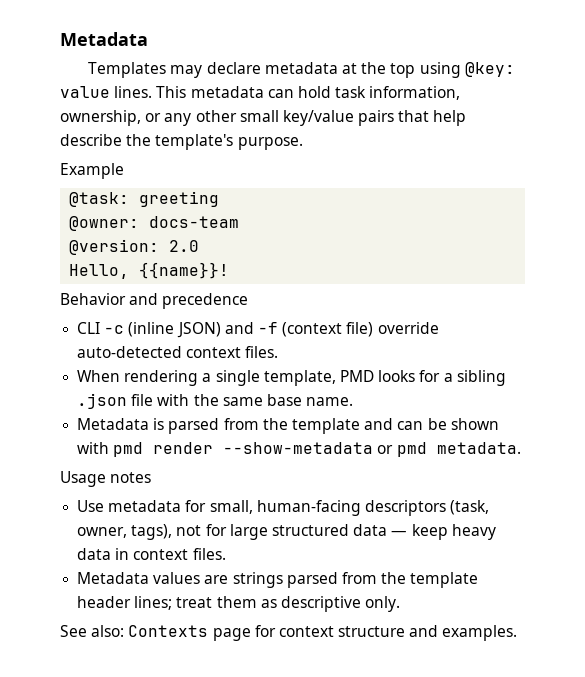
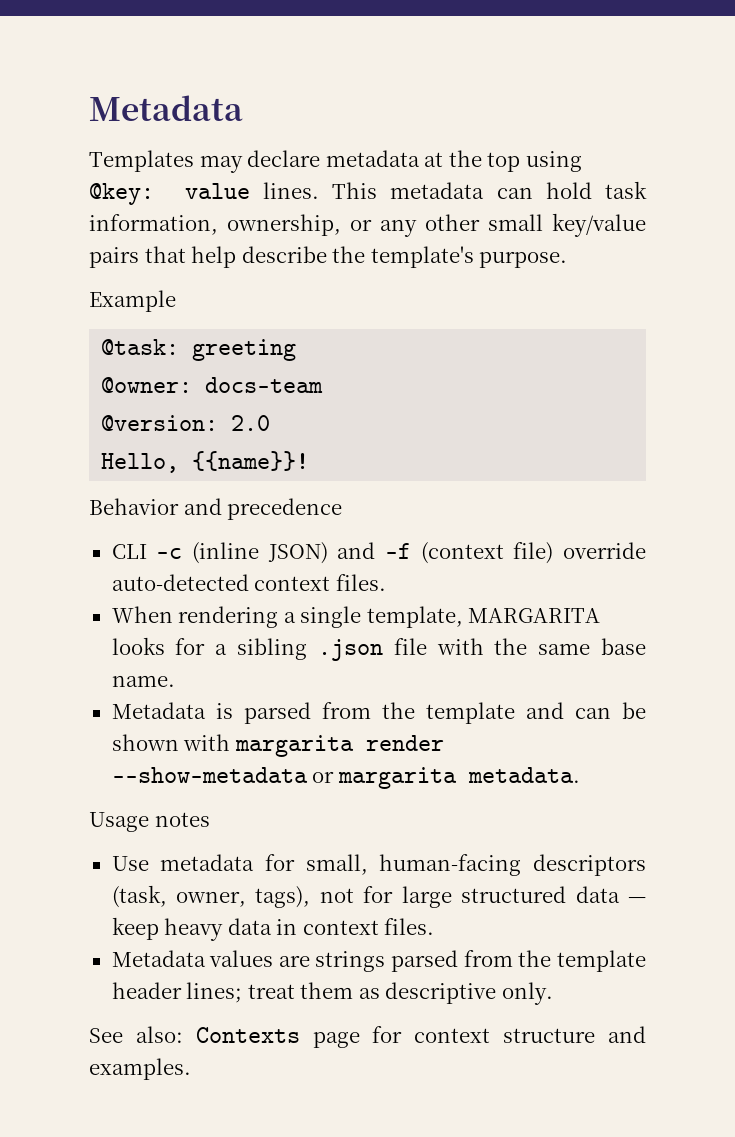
[339,370,374,382] PMD -> [468,608,601,623] MARGARITA
[113,442,144,457] pmd -> [234,735,354,757] margarita
[396,442,427,457] pmd -> [337,767,457,789] margarita

